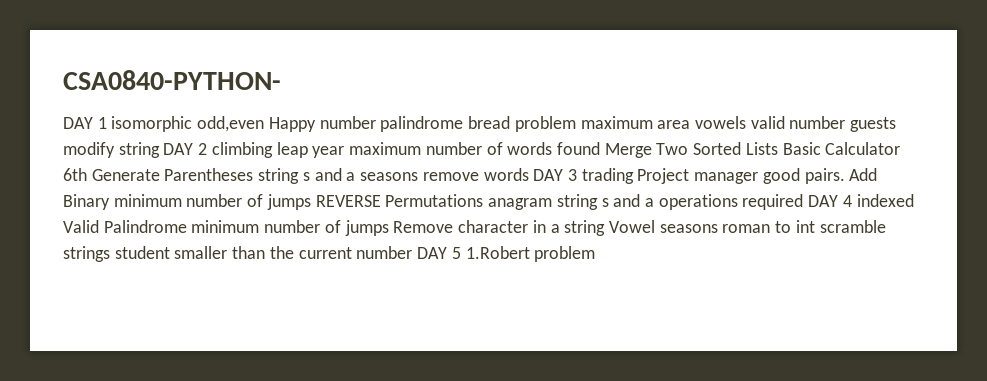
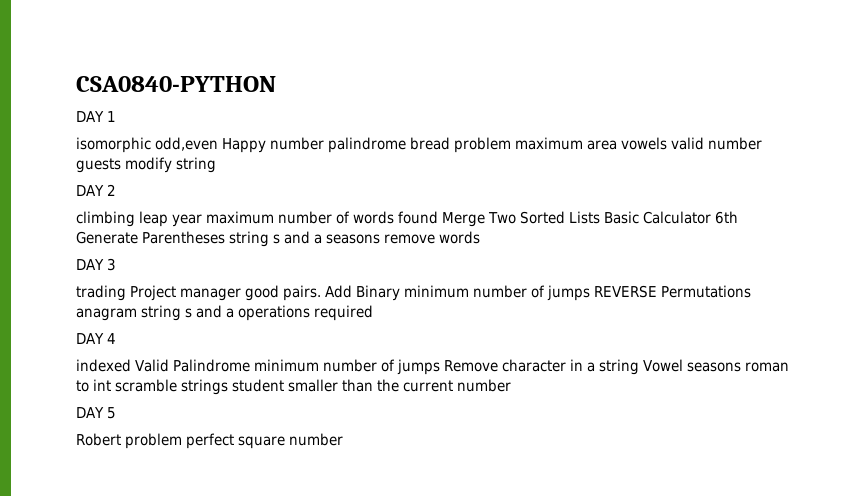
[63,70,281,90] CSA0840-PYTHON- -> [76,76,276,92] CSA0840-PYTHON
(107, 123) none -> (116, 116) //
(160, 150) none -> (216, 165) //
(208, 149) none -> (116, 190) //
(529, 174) none -> (480, 237) //
(577, 175) none -> (116, 264) //
(804, 202) none -> (373, 313) //
(852, 201) none -> (116, 338) //
(413, 252) none -> (511, 385) //
[465,246,596,262] 1.Robert problem -> [76,433,343,449] // Robert problem perfect square number

